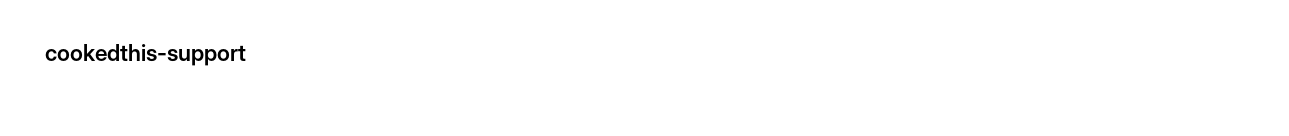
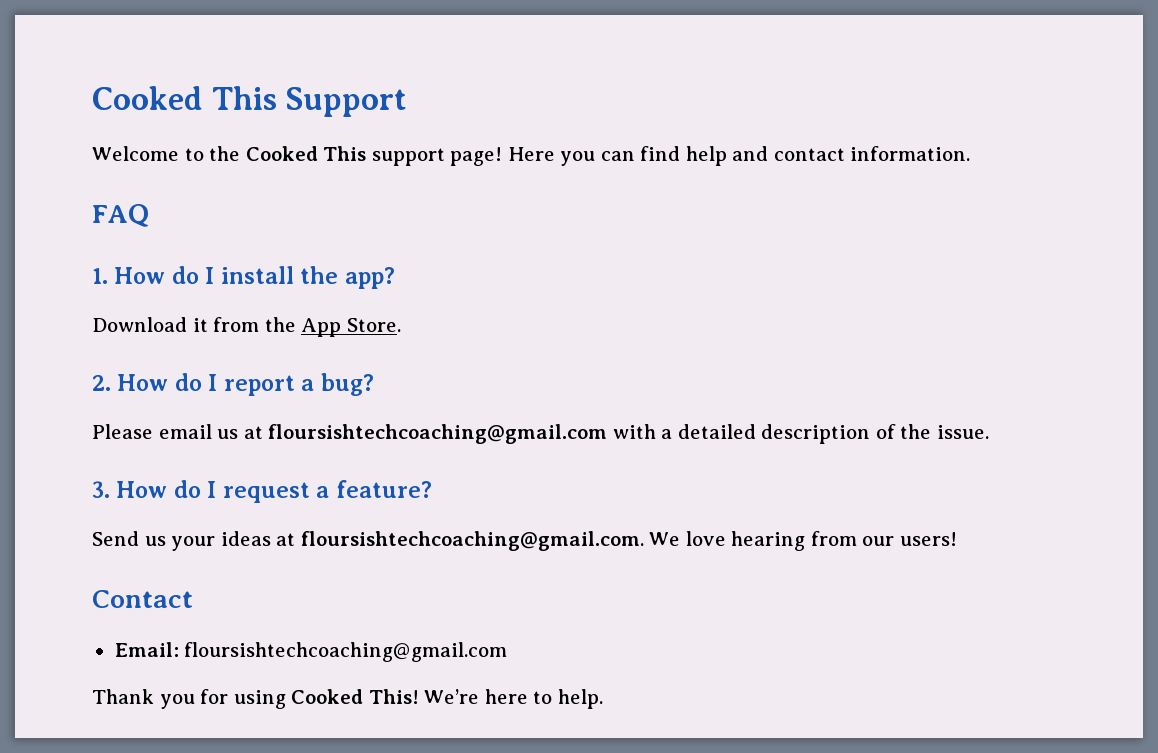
[45,44,246,66] cookedthis-support -> [92,86,408,117] [92,146,971,166] [92,204,149,227] [92,266,395,289] [92,317,401,337] [92,373,374,396] [92,424,989,444] [92,480,432,503] [92,531,957,551] [92,590,193,608] [114,642,508,662] [92,689,603,709] Cooked This Support // Welcome to the Cooked This support page! Here you can find help and contact information. // FAQ // 1. How do I install the app? // Download it from the App Store. // 2. How do I report a bug? // Please email us at floursishtechcoaching@gmail.com with a detailed description of the issue. // 3. How do I request a feature? // Send us your ideas at floursishtechcoaching@gmail.com. We love hearing from our users! // Contact // Email: floursishtechcoaching@gmail.com // Thank you for using Cooked This! We’re here to help.

